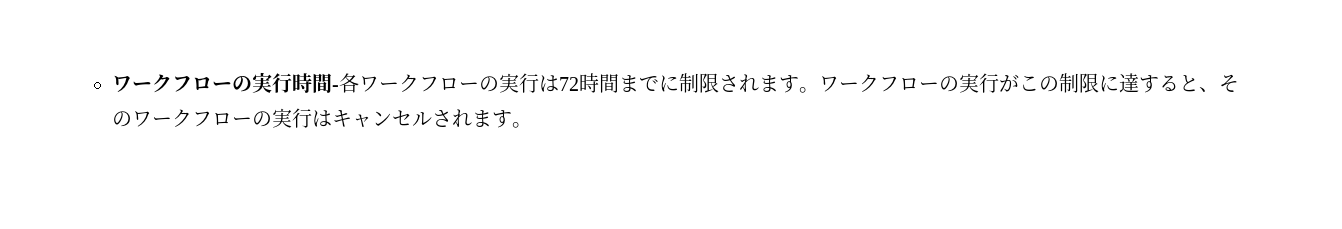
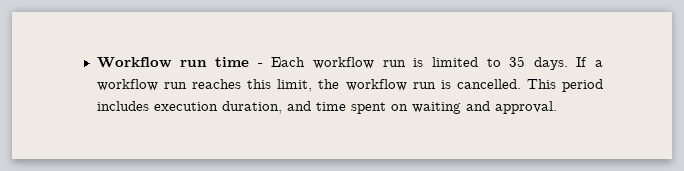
[112,72,1239,93] [112,108,532,128] ワークフローの実行時間-各ワークフローの実行は72時間までに制限されます。ワークフローの実行がこの制限に達すると、そのワークフローの実行はキャンセルされます。 -> [96,56,604,70] [96,79,604,92] [96,101,557,114] Workflow run time - Each workflow run is limited to 35 days. If a workflow run reaches this limit, the workflow run is cancelled. This period includes execution duration, and time spent on waiting and approval.

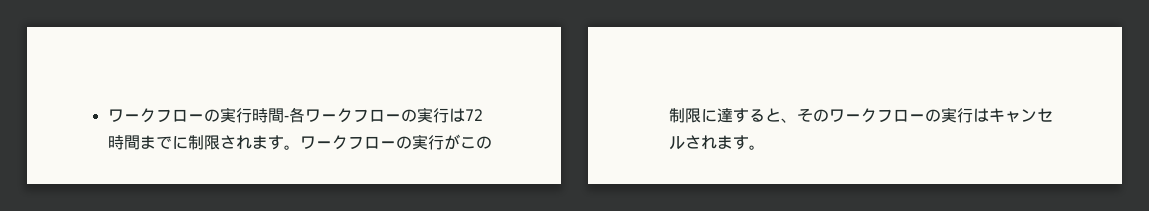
[96,56,604,70] [96,79,604,92] [96,101,557,114] Workflow run time - Each workflow run is limited to 35 days. If a workflow run reaches this limit, the workflow run is cancelled. This period includes execution duration, and time spent on waiting and approval. -> [107,107,483,123] [107,134,492,150] [668,107,1053,123] [668,135,765,150] ワークフローの実行時間-各ワークフローの実行は72時間までに制限されます。ワークフローの実行がこの制限に達すると、そのワークフローの実行はキャンセルされます。

